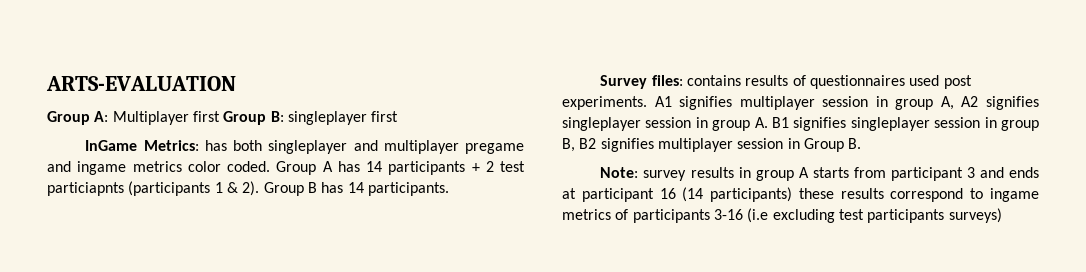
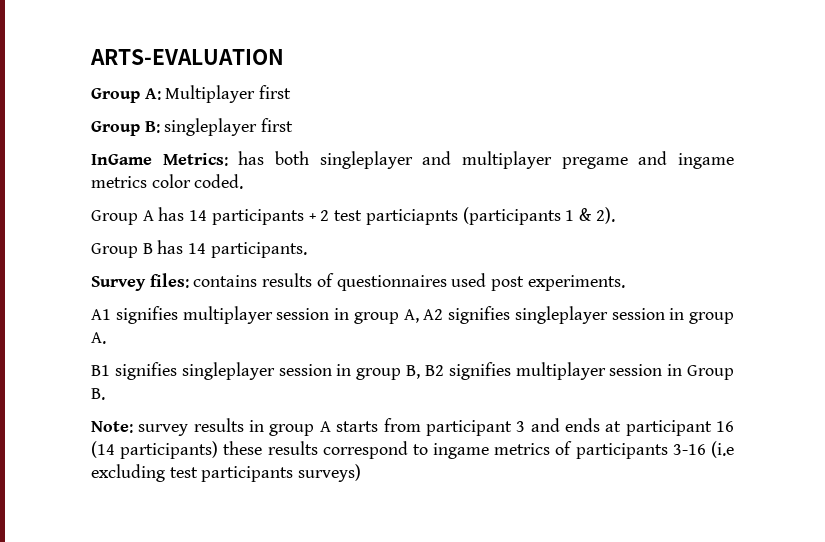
(220, 116) none -> (292, 92) //
(270, 166) none -> (244, 181) //
(260, 188) none -> (615, 215) //
(647, 103) none -> (625, 283) //
(768, 122) none -> (106, 338) //

